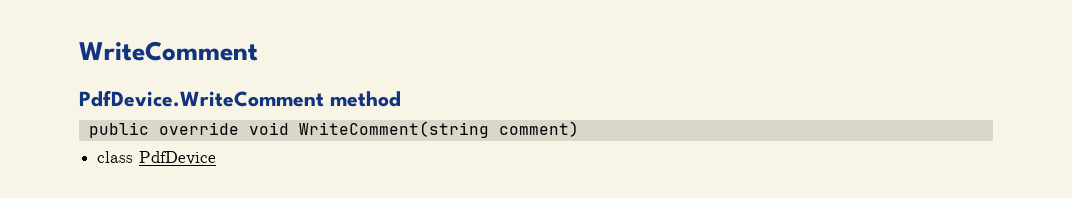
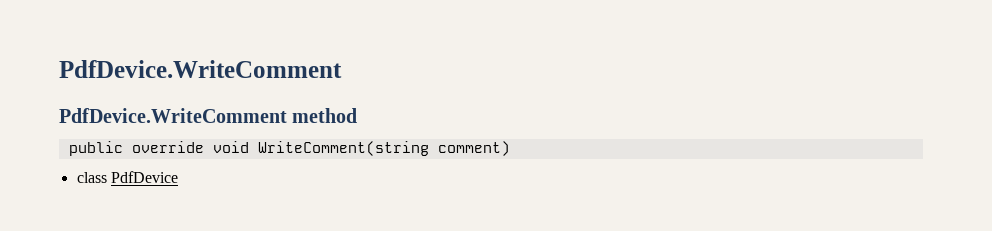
[79,41,258,61] WriteComment -> [59,60,342,78] PdfDevice.WriteComment

